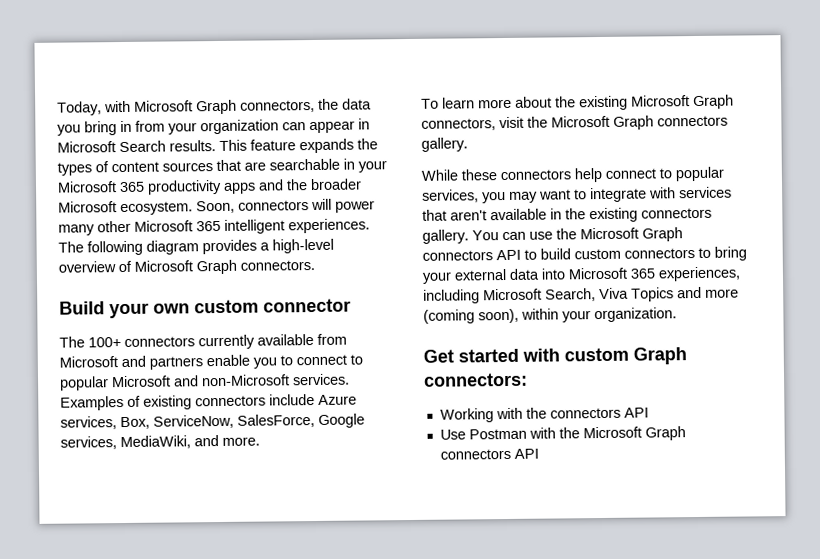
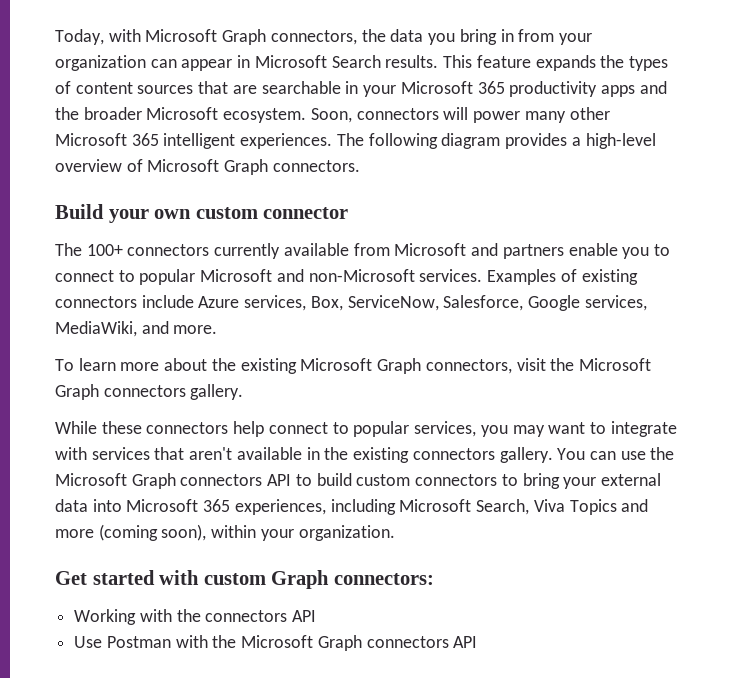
[237,414,315,428] SalesForce, -> [443,295,524,311] Salesforce,

